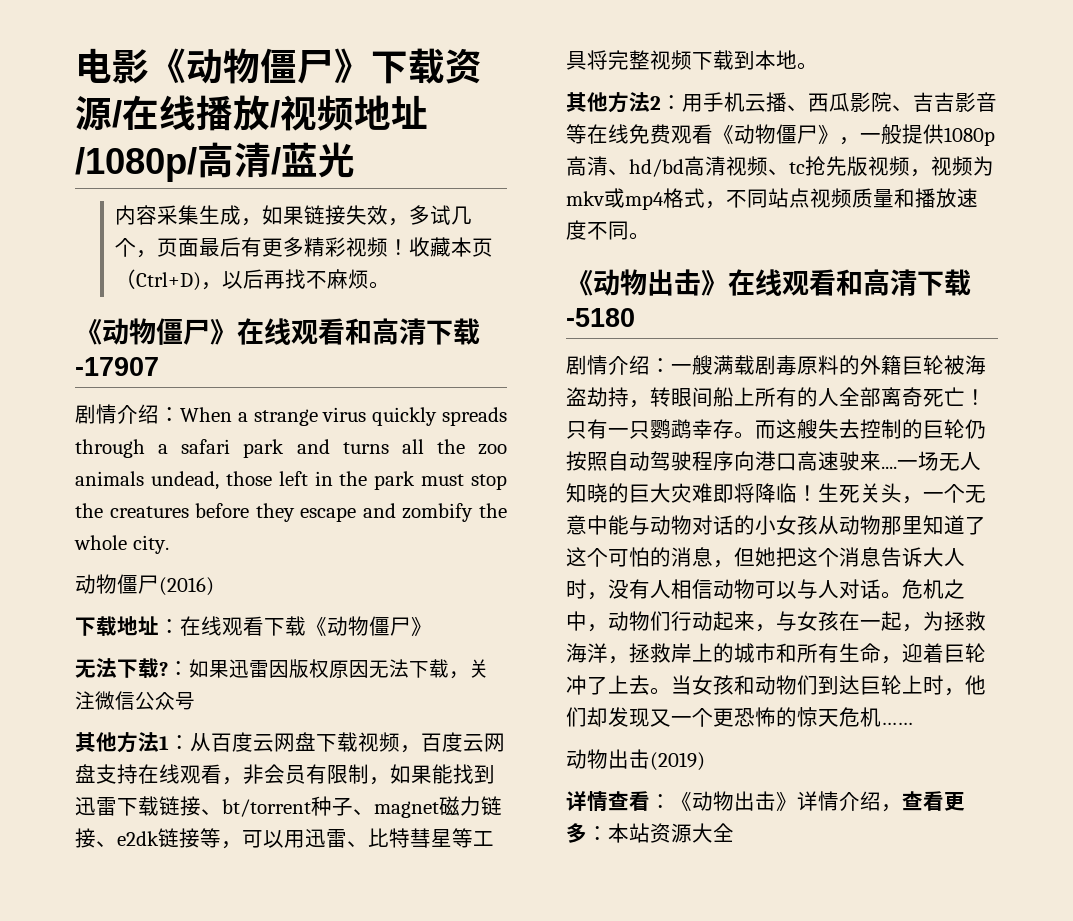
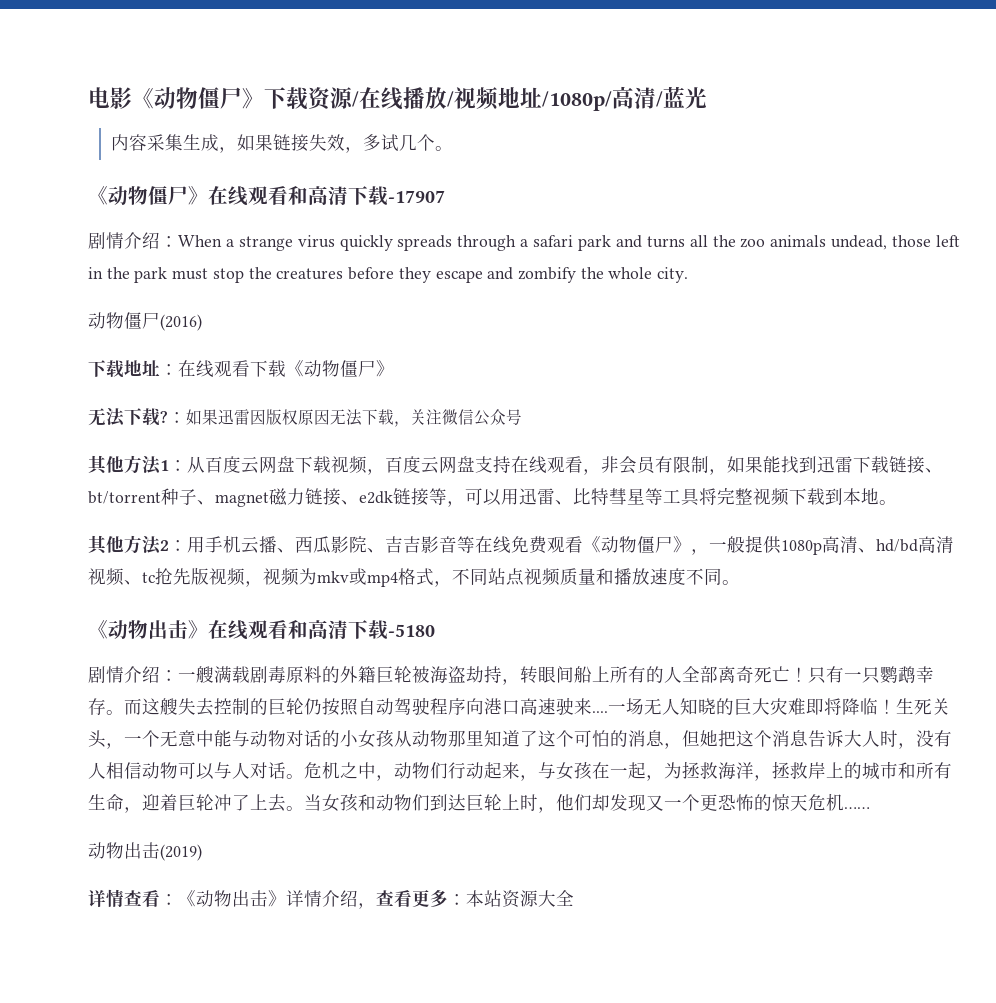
[135,237,493,258] [114,269,369,291] ，页面最后有更多精彩视频！收藏本页（Ctrl+D)，以后再找不麻烦 -> (435, 142) none

